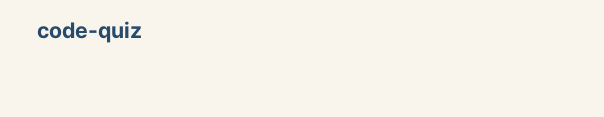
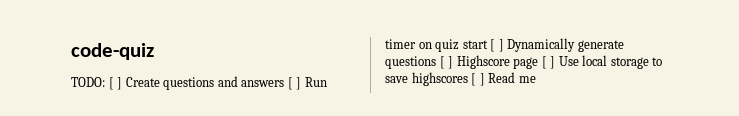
(142, 32) none -> [71,76,327,90] [385,38,624,52] [385,55,663,69] [385,72,536,86] // TODO: [ ] Create questions and answers [ ] Run timer on quiz start [ ] Dynamically generate questions [ ] Highscore page [ ] Use local storage to save highscores [ ] Read me

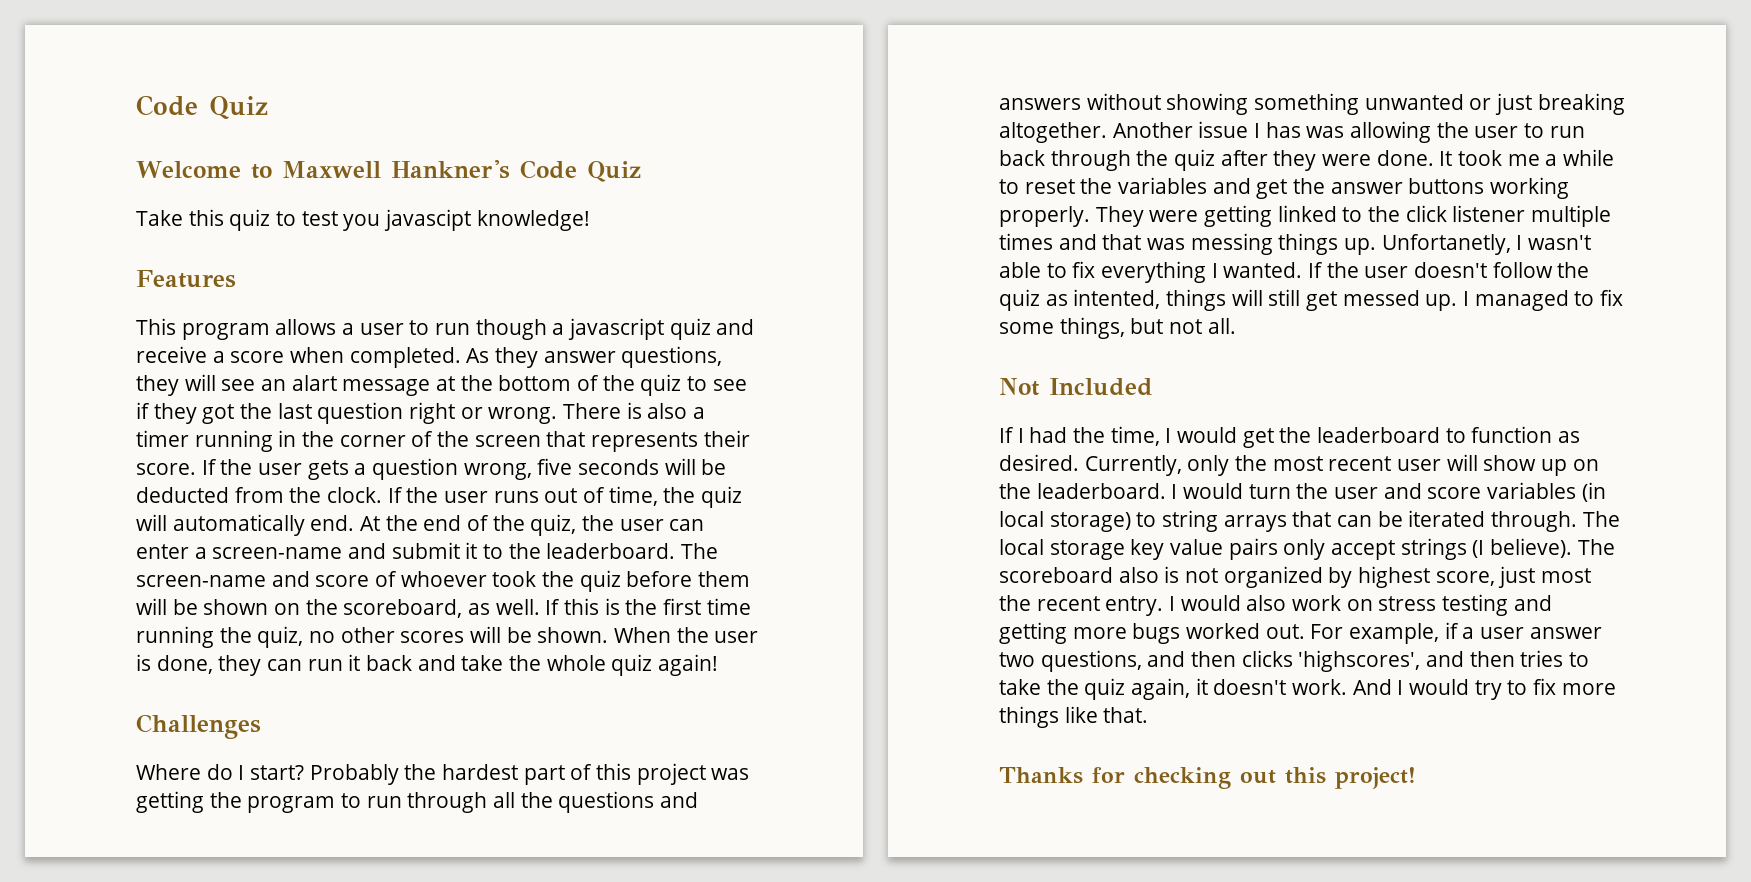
[71,43,154,60] [71,76,327,90] [385,38,624,52] [385,55,663,69] [385,72,536,86] code-quiz // TODO: [ ] Create questions and answers [ ] Run timer on quiz start [ ] Dynamically generate questions [ ] Highscore page [ ] Use local storage to save highscores [ ] Read me -> [136,95,268,120] [136,160,641,182] [136,209,590,231] [136,270,236,288] [136,318,755,340] [136,346,723,368] [136,374,747,396] [136,402,706,424] [136,430,750,452] [136,458,727,480] [136,486,743,508] [136,514,705,536] [136,542,719,559] [136,570,751,592] [136,598,751,618] [136,626,759,648] [136,654,719,676] [136,714,261,739] [136,763,750,785] [136,791,699,813] [999,93,1625,115] [999,121,1585,143] [999,149,1615,171] [999,177,1570,199] [999,205,1612,227] [999,233,1592,255] [999,261,1590,283] [999,289,1624,311] [999,317,1236,339] [999,378,1153,396] [999,426,1581,448] [999,454,1599,476] [999,482,1606,502] [999,510,1620,532] [999,538,1615,560] [999,566,1592,588] [999,594,1552,616] [999,622,1602,644] [999,650,1590,672] [999,678,1616,700] [999,706,1149,728] [999,767,1416,789] Code Quiz // Welcome to Maxwell Hankner's Code Quiz // Take this quiz to test you javascipt knowledge! // Features // This program allows a user to run though a javascript quiz and receive a score when completed. As they answer questions, they will see an alart message at the bottom of the quiz to see if they got the last question right or wrong. There is also a timer running in the corner of the screen that represents their score. If the user gets a question wrong, five seconds will be deducted from the clock. If the user runs out of time, the quiz will automatically end. At the end of the quiz, the user can enter a screen-name and submit it to the leaderboard. The screen-name and score of whoever took the quiz before them will be shown on the scoreboard, as well. If this is the first time running the quiz, no other scores will be shown. When the user is done, they can run it back and take the whole quiz again! // Challenges // Where do I start? Probably the hardest part of this project was getting the program to run through all the questions and answers without showing something unwanted or just breaking altogether. Another issue I has was allowing the user to run back through the quiz after they were done. It took me a while to reset the variables and get the answer buttons working properly. They were getting linked to the click listener multiple times and that was messing things up. Unfortanetly, I wasn't able to fix everything I wanted. If the user doesn't follow the quiz as intented, things will still get messed up. I managed to fix some things, but not all. // Not Included // If I had the time, I would get the leaderboard to function as desired. Currently, only the most recent user will show up on the leaderboard. I would turn the user and score variables (in local storage) to string arrays that can be iterated through. The local storage key value pairs only accept strings (I believe). The scoreboard also is not organized by highest score, just most the recent entry. I would also work on stress testing and getting more bugs worked out. For example, if a user answer two questions, and then clicks 'highscores', and then tries to take the quiz again, it doesn't work. And I would try to fix more things like that. // Thanks for checking out this project!

